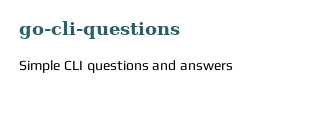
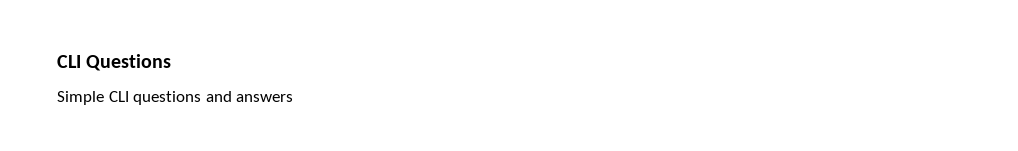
[19,21,180,39] go-cli-questions -> [57,54,172,71] CLI Questions

